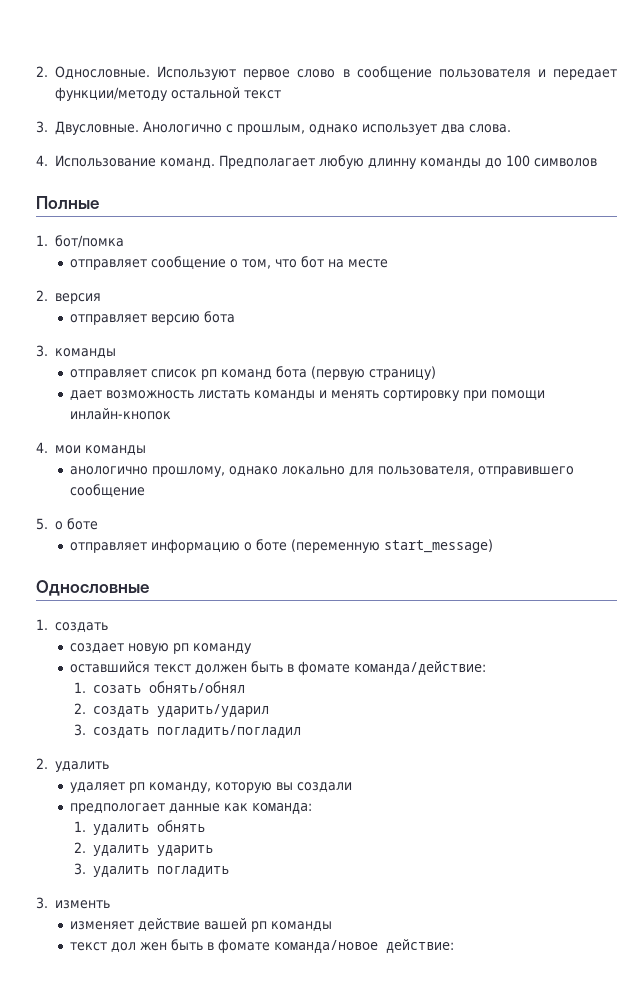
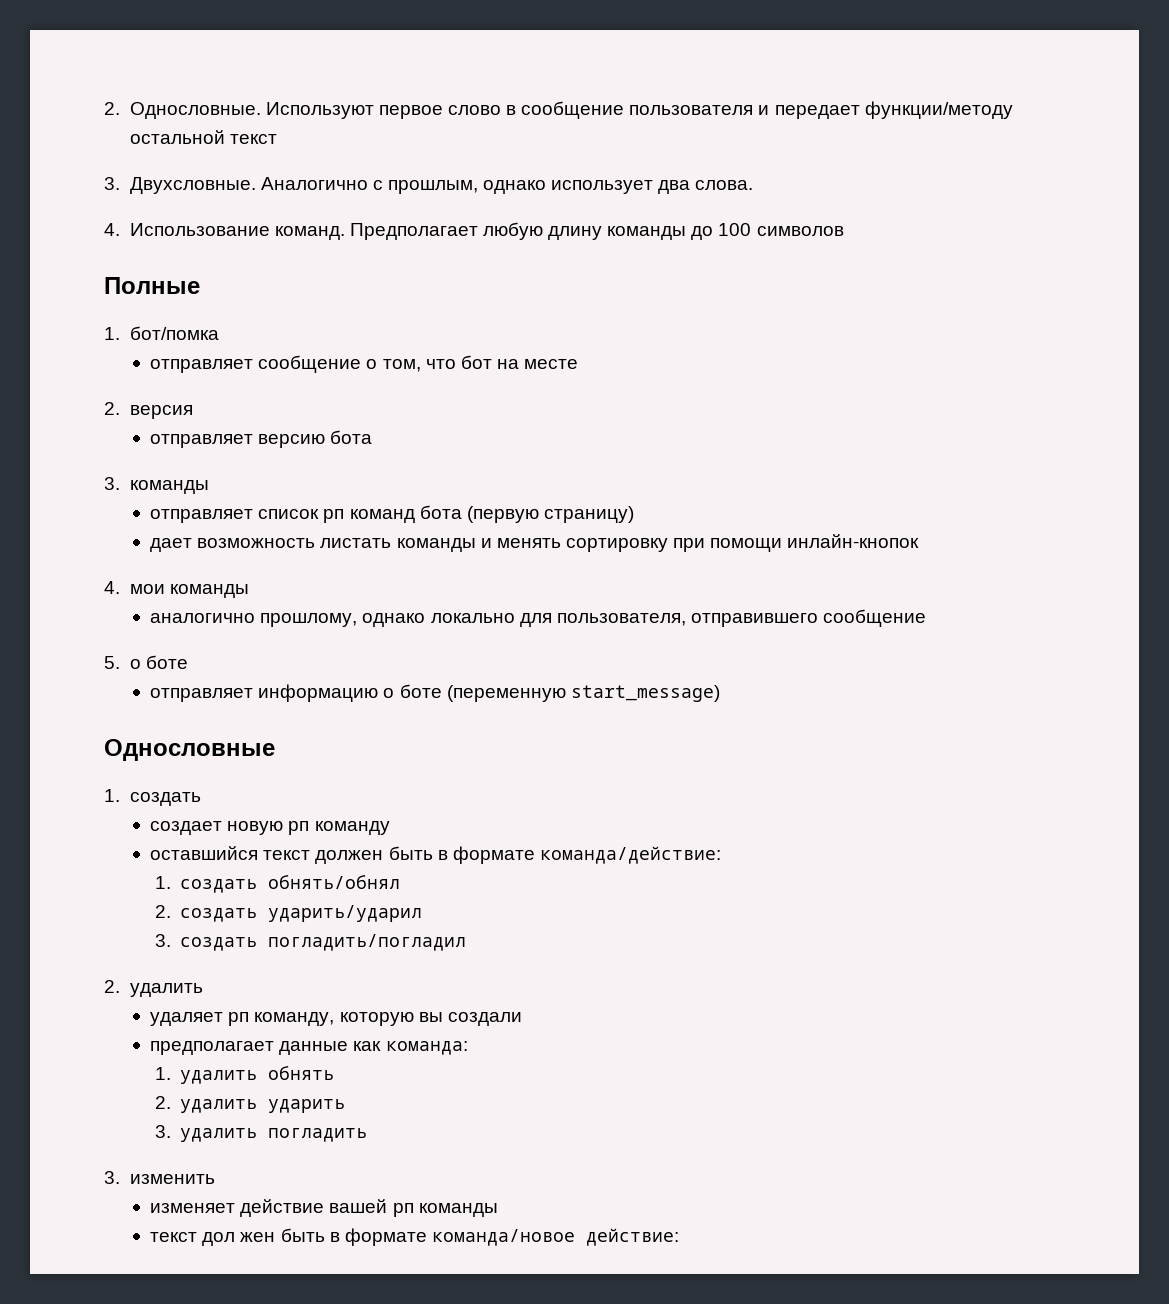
[55,121,223,135] Двусловные. Анологично -> [129,177,368,194] Двухсловные. Аналогично
[368,158,418,169] длинну -> [548,226,603,240] длину
[69,466,148,475] анологично -> [150,613,256,623] аналогично
[297,661,350,675] фомате -> [452,846,535,864] формате
[93,685,142,693] созать -> [180,879,258,893] создать
[69,803,165,814] предпологает -> [150,1041,275,1055] предполагает
[55,900,111,909] изменть -> [129,1174,215,1184] изменить
[217,939,270,953] фомате -> [344,1228,427,1246] формате

